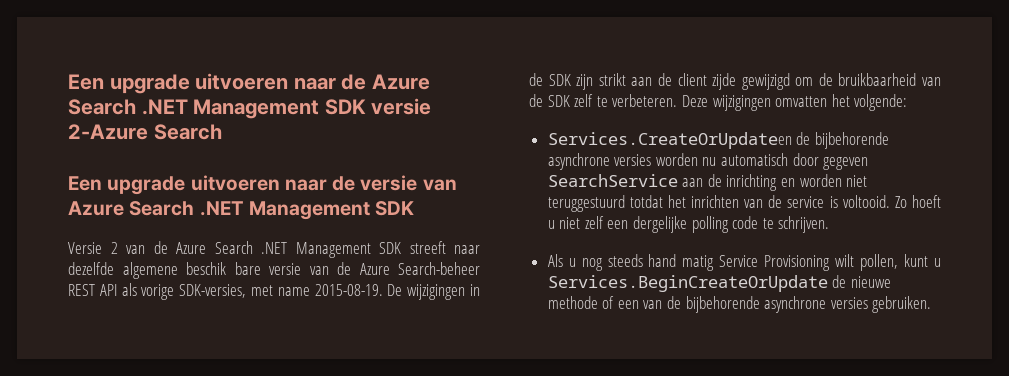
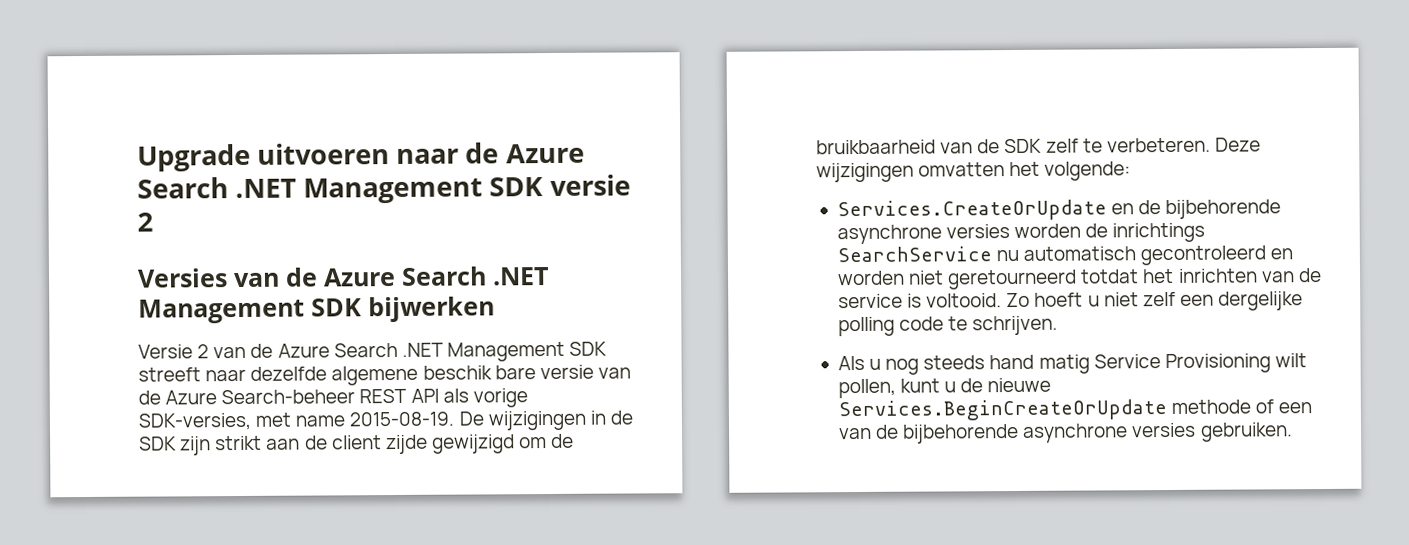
[68,74,190,94] Een upgrade -> [137,143,251,172] Upgrade
[68,124,222,140] [68,175,457,195] [68,201,415,220] 2-Azure Search // Een upgrade uitvoeren naar de versie van Azure Search .NET Management SDK -> [137,212,153,232] [137,266,549,288] [138,296,495,324] 2 // Versies van de Azure Search .NET Management SDK bijwerken
[547,132,792,149] Services.CreateOrUpdateen -> [836,199,1135,222] Services.CreateOrUpdate en
[702,153,869,170] [547,174,778,191] nu automatisch door gegeven SearchService aan de inrichting -> [1085,222,1206,243] [836,245,1267,266] de inrichtings SearchService nu automatisch gecontroleerd
[547,195,625,212] teruggestuurd -> [947,269,1078,290] geretourneerd
[547,275,828,292] Services.BeginCreateOrUpdate -> (957, 387) none
(891, 282) none -> [837,399,1167,422] Services.BeginCreateOrUpdate

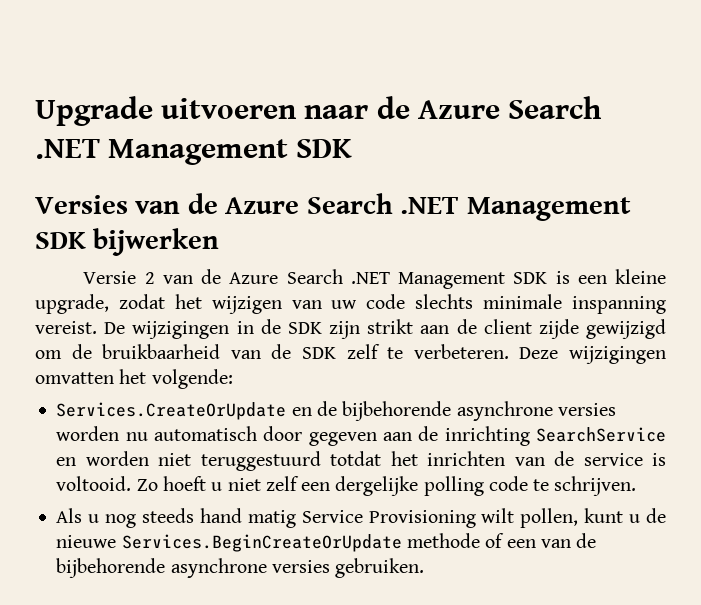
[549,174,631,196] [137,212,153,232] versie 2 -> (353, 148) none
[138,364,631,386] [138,388,528,408] [138,411,455,431] streeft naar dezelfde algemene beschik bare versie van de Azure Search-beheer REST API als vorige SDK-versies, met name 2015-08-19. -> [555,269,667,284] [35,294,667,314] [35,321,97,334] is een kleine upgrade, zodat het wijzigen van uw code slechts minimale inspanning vereist.
[1085,222,1206,243] [836,245,1267,266] de inrichtings SearchService nu automatisch gecontroleerd -> [125,426,667,446] nu automatisch door gegeven aan de inrichting SearchService
[947,269,1078,290] geretourneerd -> [200,451,321,471] teruggestuurd

